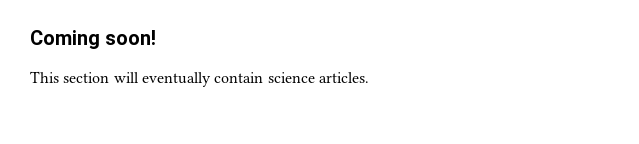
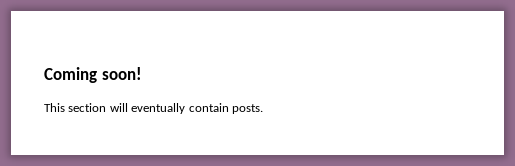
[267,72,369,83] science articles. -> [231,104,263,114] posts.

